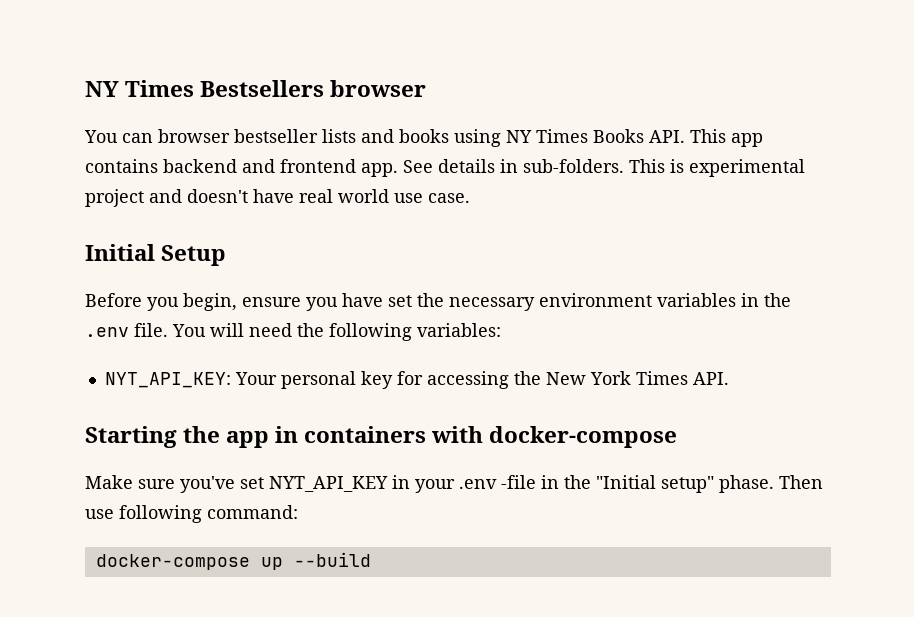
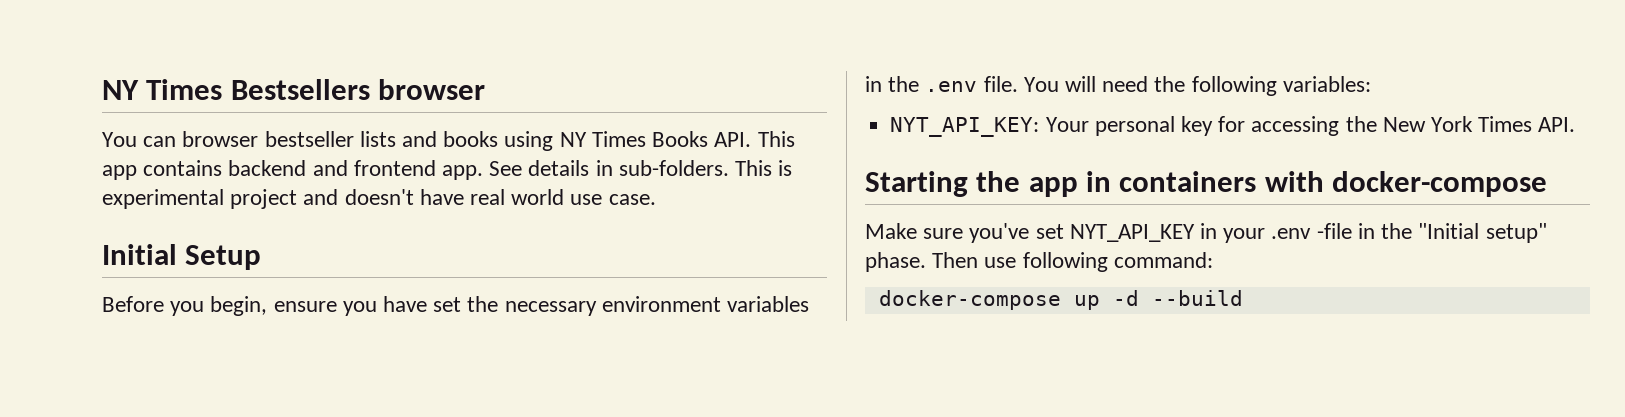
(283, 563) none -> [1112,290,1139,306] -d

